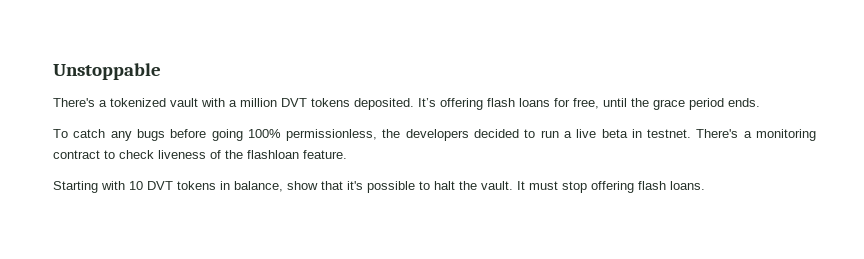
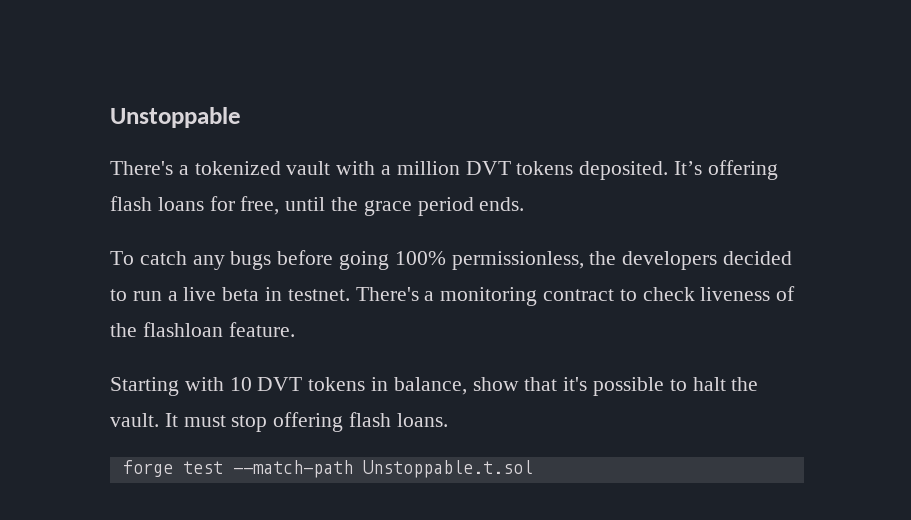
(705, 185) none -> [122,460,533,478] // forge test --match-path Unstoppable.t.sol

